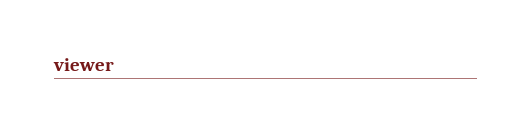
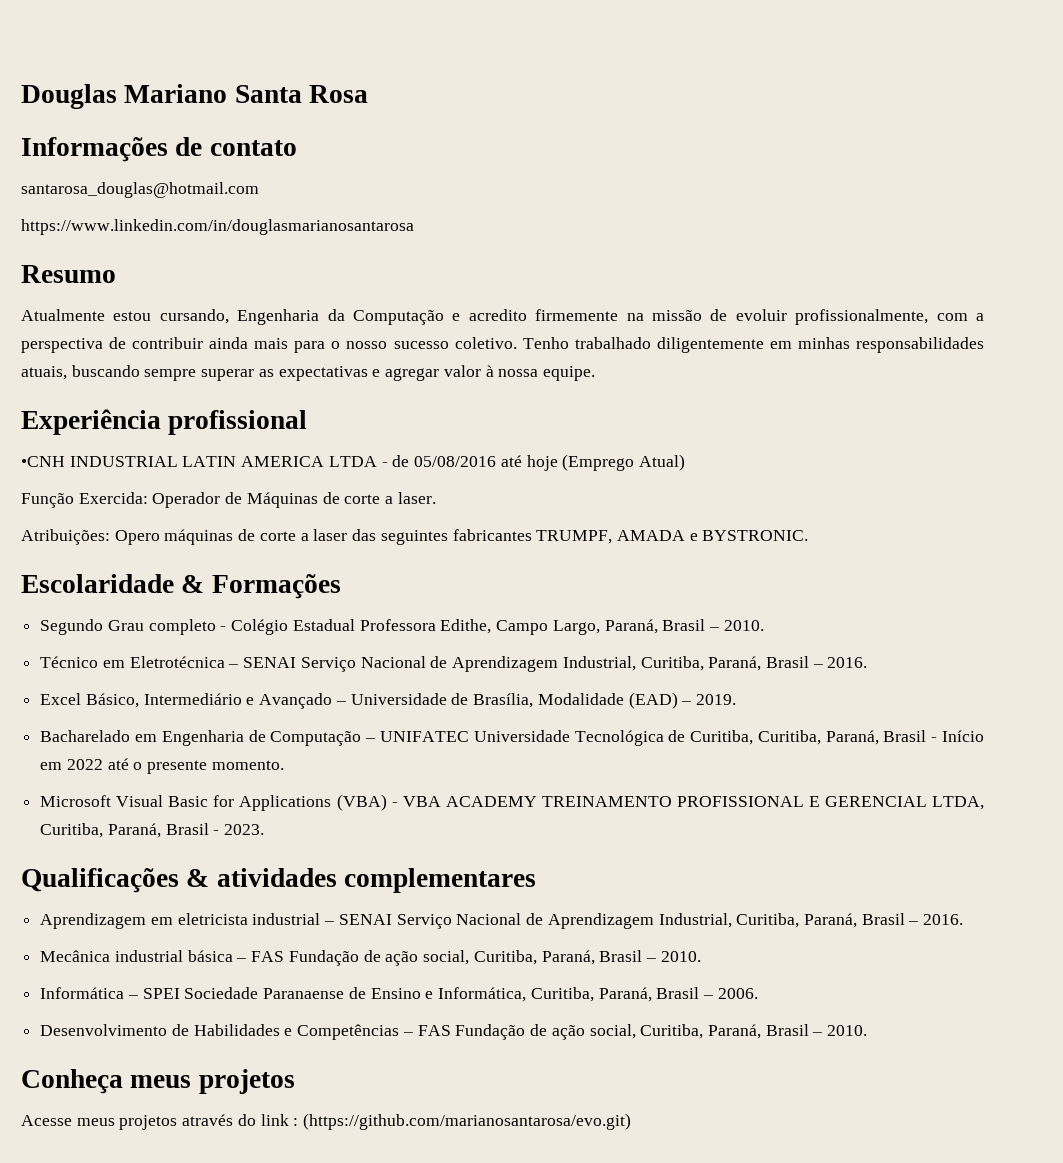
[53,58,114,71] viewer -> [21,84,369,109] [21,137,297,162] [21,182,259,198] [21,219,414,235] [21,265,116,283] [21,309,984,325] [21,337,985,353] [21,365,595,381] [21,409,308,435] [21,454,685,471] [21,492,436,508] [21,529,809,545] [21,574,341,599] [40,619,764,635] [40,656,868,672] [40,692,736,709] [40,730,984,746] [40,758,284,774] [40,794,984,811] [40,823,265,838] [21,868,537,893] [40,913,964,929] [40,950,701,966] [40,987,758,1002] [40,1024,868,1040] [21,1069,295,1094] [21,1113,632,1130] Douglas Mariano Santa Rosa // Informações de contato // santarosa_douglas@hotmail.com // https://www.linkedin.com/in/douglasmarianosantarosa // Resumo // Atualmente estou cursando, Engenharia da Computação e acredito firmemente na missão de evoluir profissionalmente, com a perspectiva de contribuir ainda mais para o nosso sucesso coletivo. Tenho trabalhado diligentemente em minhas responsabilidades atuais, buscando sempre superar as expectativas e agregar valor à nossa equipe. // Experiência profissional // •CNH INDUSTRIAL LATIN AMERICA LTDA - de 05/08/2016 até hoje (Emprego Atual) // Função Exercida: Operador de Máquinas de corte a laser. // Atribuições: Opero máquinas de corte a laser das seguintes fabricantes TRUMPF, AMADA e BYSTRONIC. // Escolaridade & Formações // Segundo Grau completo - Colégio Estadual Professora Edithe, Campo Largo, Paraná, Brasil – 2010. // Técnico em Eletrotécnica – SENAI Serviço Nacional de Aprendizagem Industrial, Curitiba, Paraná, Brasil – 2016. // Excel Básico, Intermediário e Avançado – Universidade de Brasília, Modalidade (EAD) – 2019. // Bacharelado em Engenharia de Computação – UNIFATEC Universidade Tecnológica de Curitiba, Curitiba, Paraná, Brasil - Início em 2022 até o presente momento. // Microsoft Visual Basic for Applications (VBA) - VBA ACADEMY TREINAMENTO PROFISSIONAL E GERENCIAL LTDA, Curitiba, Paraná, Brasil - 2023. // Qualificações & atividades complementares // Aprendizagem em eletricista industrial – SENAI Serviço Nacional de Aprendizagem Industrial, Curitiba, Paraná, Brasil – 2016. // Mecânica industrial básica – FAS Fundação de ação social, Curitiba, Paraná, Brasil – 2010. // Informática – SPEI Sociedade Paranaense de Ensino e Informática, Curitiba, Paraná, Brasil – 2006. // Desenvolvimento de Habilidades e Competências – FAS Fundação de ação social, Curitiba, Paraná, Brasil – 2010. // Conheça meus projetos // Acesse meus projetos através do link : (https://github.com/marianosantarosa/evo.git)

